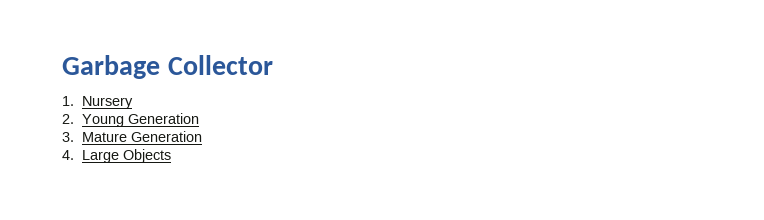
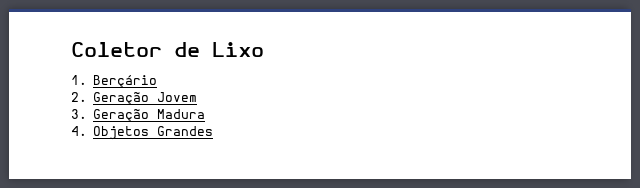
[62,55,273,79] Garbage Collector -> [71,42,264,57] Coletor de Lixo
[82,96,134,109] Nursery -> [93,75,158,88] Berçário
[82,113,200,127] Young Generation -> [93,92,198,105] Geração Jovem
[82,131,203,142] Mature Generation -> [93,109,206,122] Geração Madura
[82,149,172,163] Large Objects -> [93,126,214,140] Objetos Grandes

